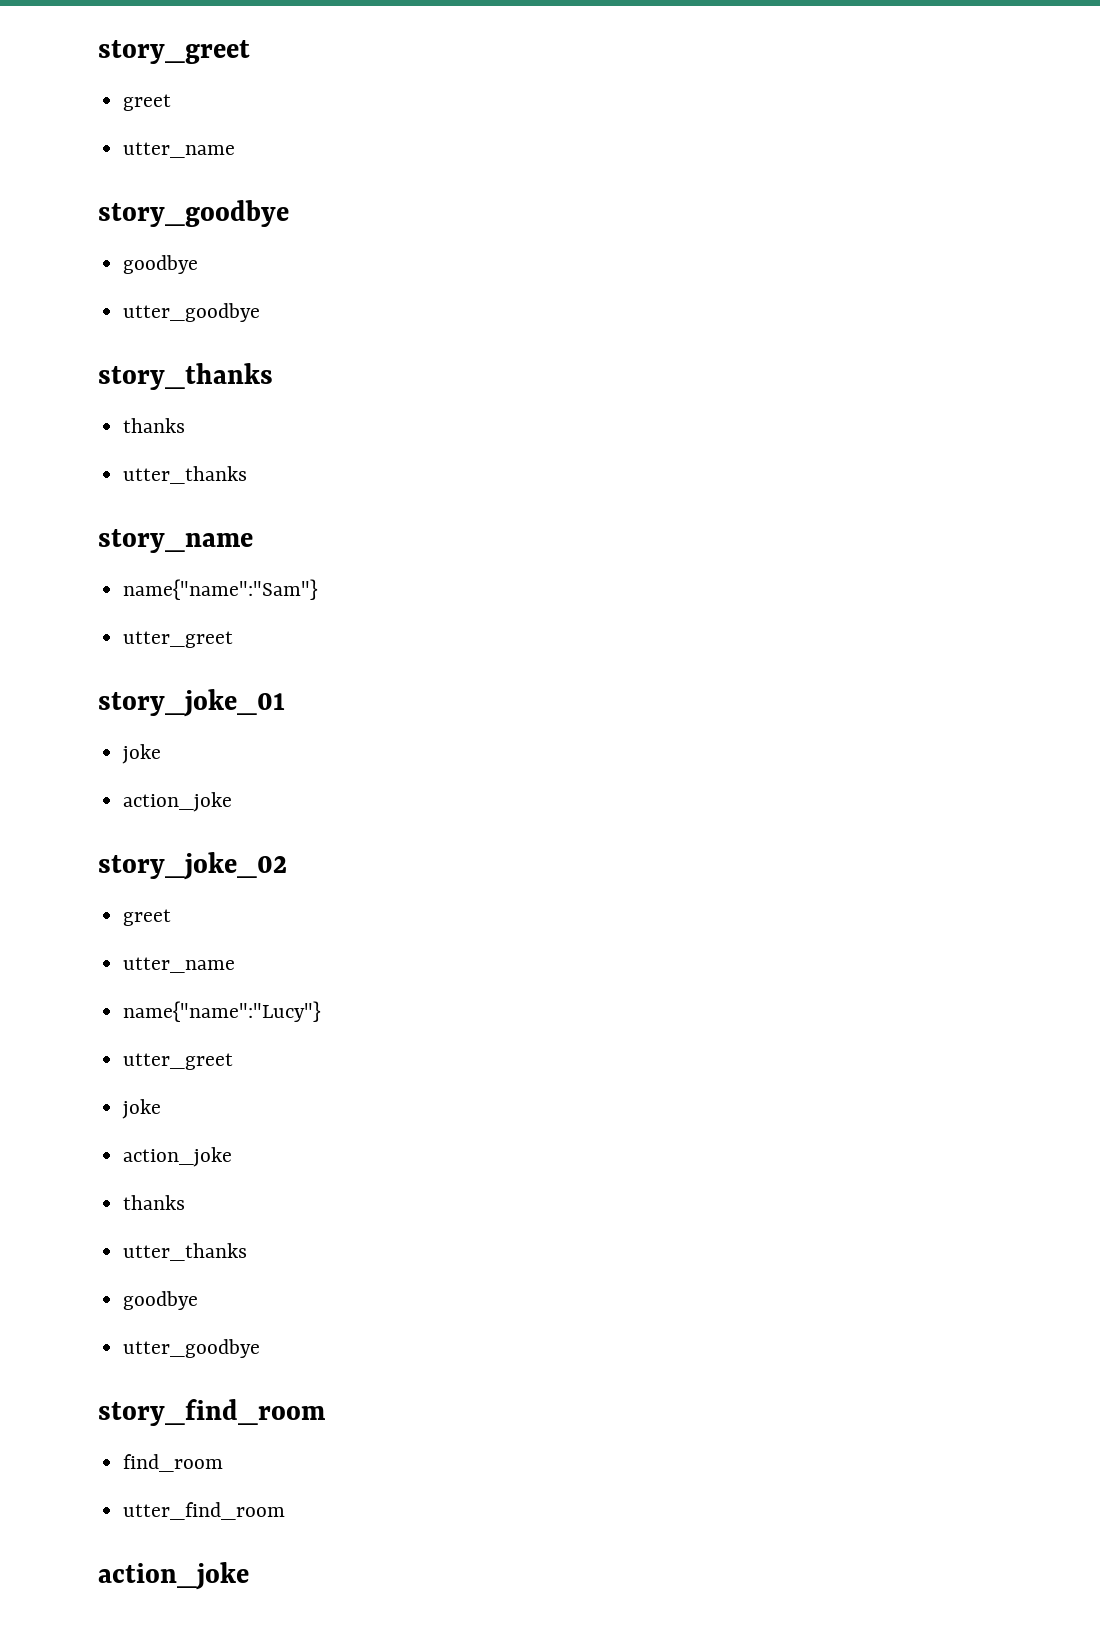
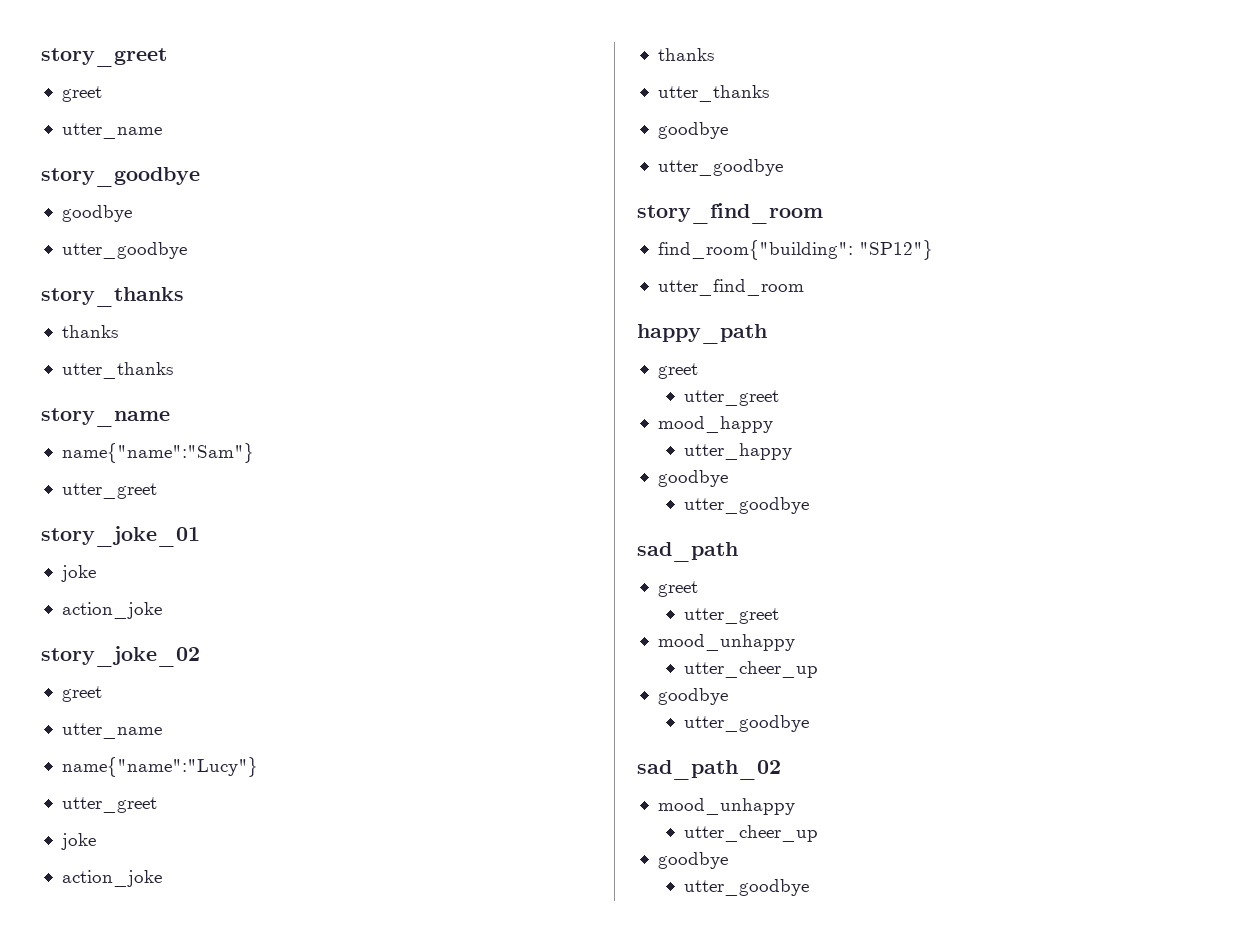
[123,1454,224,1472] find_room -> [657,240,933,260] find_room{"building": "SP12"}
[98,1562,249,1590] action_joke -> [637,324,767,344] [657,363,698,379] [683,390,779,406] [657,416,773,433] [683,443,792,460] [657,470,728,487] [683,497,809,514] [637,542,738,562] [657,581,698,597] [683,608,779,624] [657,634,795,651] [683,661,818,678] [657,688,728,705] [683,715,809,732] [637,760,781,780] [657,798,795,815] [683,825,818,842] [657,852,728,869] [683,879,809,896] happy_path // greet // utter_greet // mood_happy // utter_happy // goodbye // utter_goodbye // sad_path // greet // utter_greet // mood_unhappy // utter_cheer_up // goodbye // utter_goodbye // sad_path_02 // mood_unhappy // utter_cheer_up // goodbye // utter_goodbye

